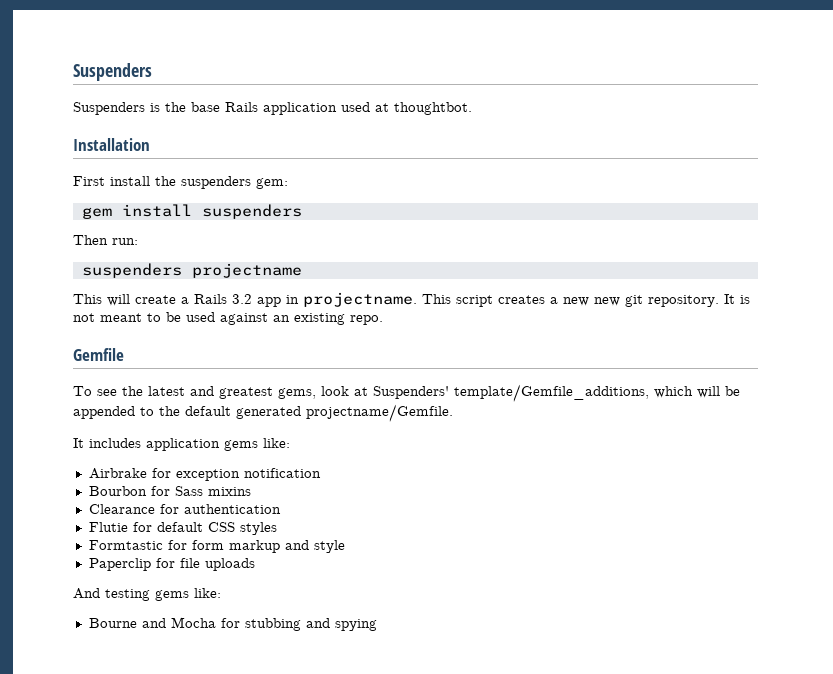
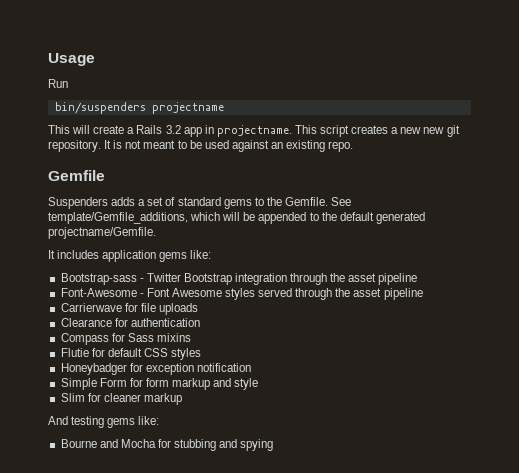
[73,63,152,81] [73,102,472,115] [73,138,150,151] [73,176,288,189] [81,204,302,219] [73,235,138,245] [81,263,182,278] Suspenders // Suspenders is the base Rails application used at thoughtbot. // Installation // First install the suspenders gem: // gem install suspenders // Then run: // suspenders -> [48,53,95,66] [48,79,68,88] [54,102,146,114] Usage // Run // bin/suspenders
[73,386,449,399] To see the latest and greatest gems, look at Suspenders' -> [48,197,352,209] Suspenders adds a set of standard gems to the Gemfile. See
[88,468,321,481] [88,486,251,496] Airbrake for exception notification // Bourbon for Sass mixins -> [60,273,418,285] [60,288,423,300] [60,303,198,315] Bootstrap-sass - Twitter Bootstrap integration through the asset pipeline // Font-Awesome - Font Awesome styles served through the asset pipeline // Carrierwave for file uploads
(281, 509) none -> [60,333,191,345] // Compass for Sass mixins
[88,540,163,550] Formtastic -> [60,363,251,375] [60,378,127,390] Honeybadger for exception notification // Simple Form
[88,558,255,571] Paperclip for file uploads -> [60,393,182,405] Slim for cleaner markup

